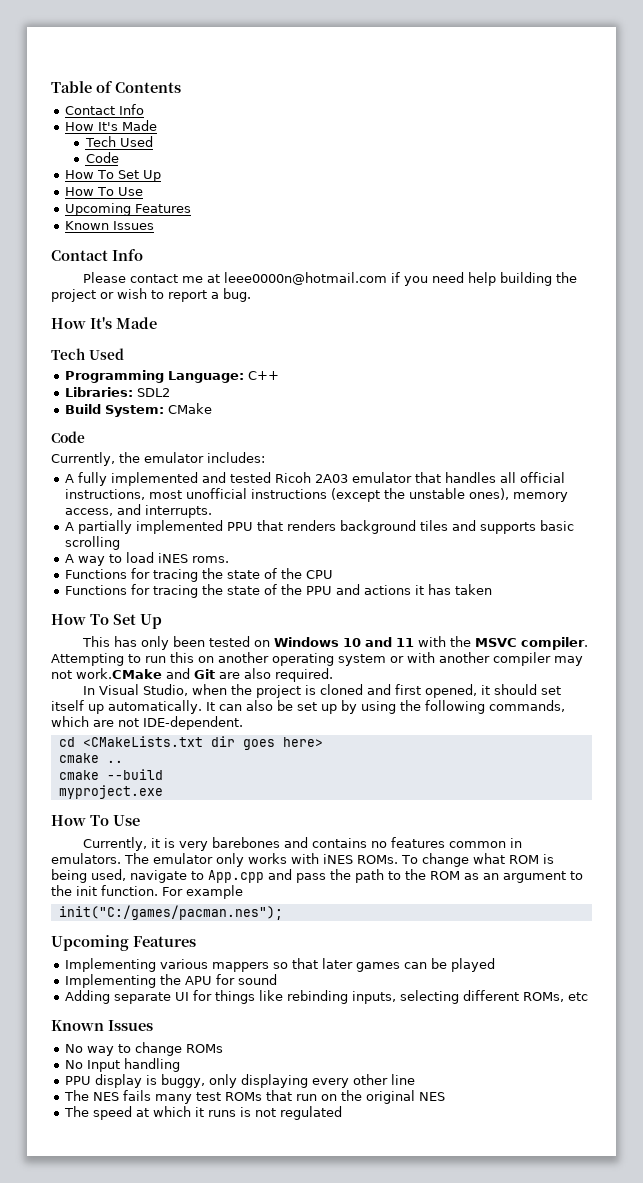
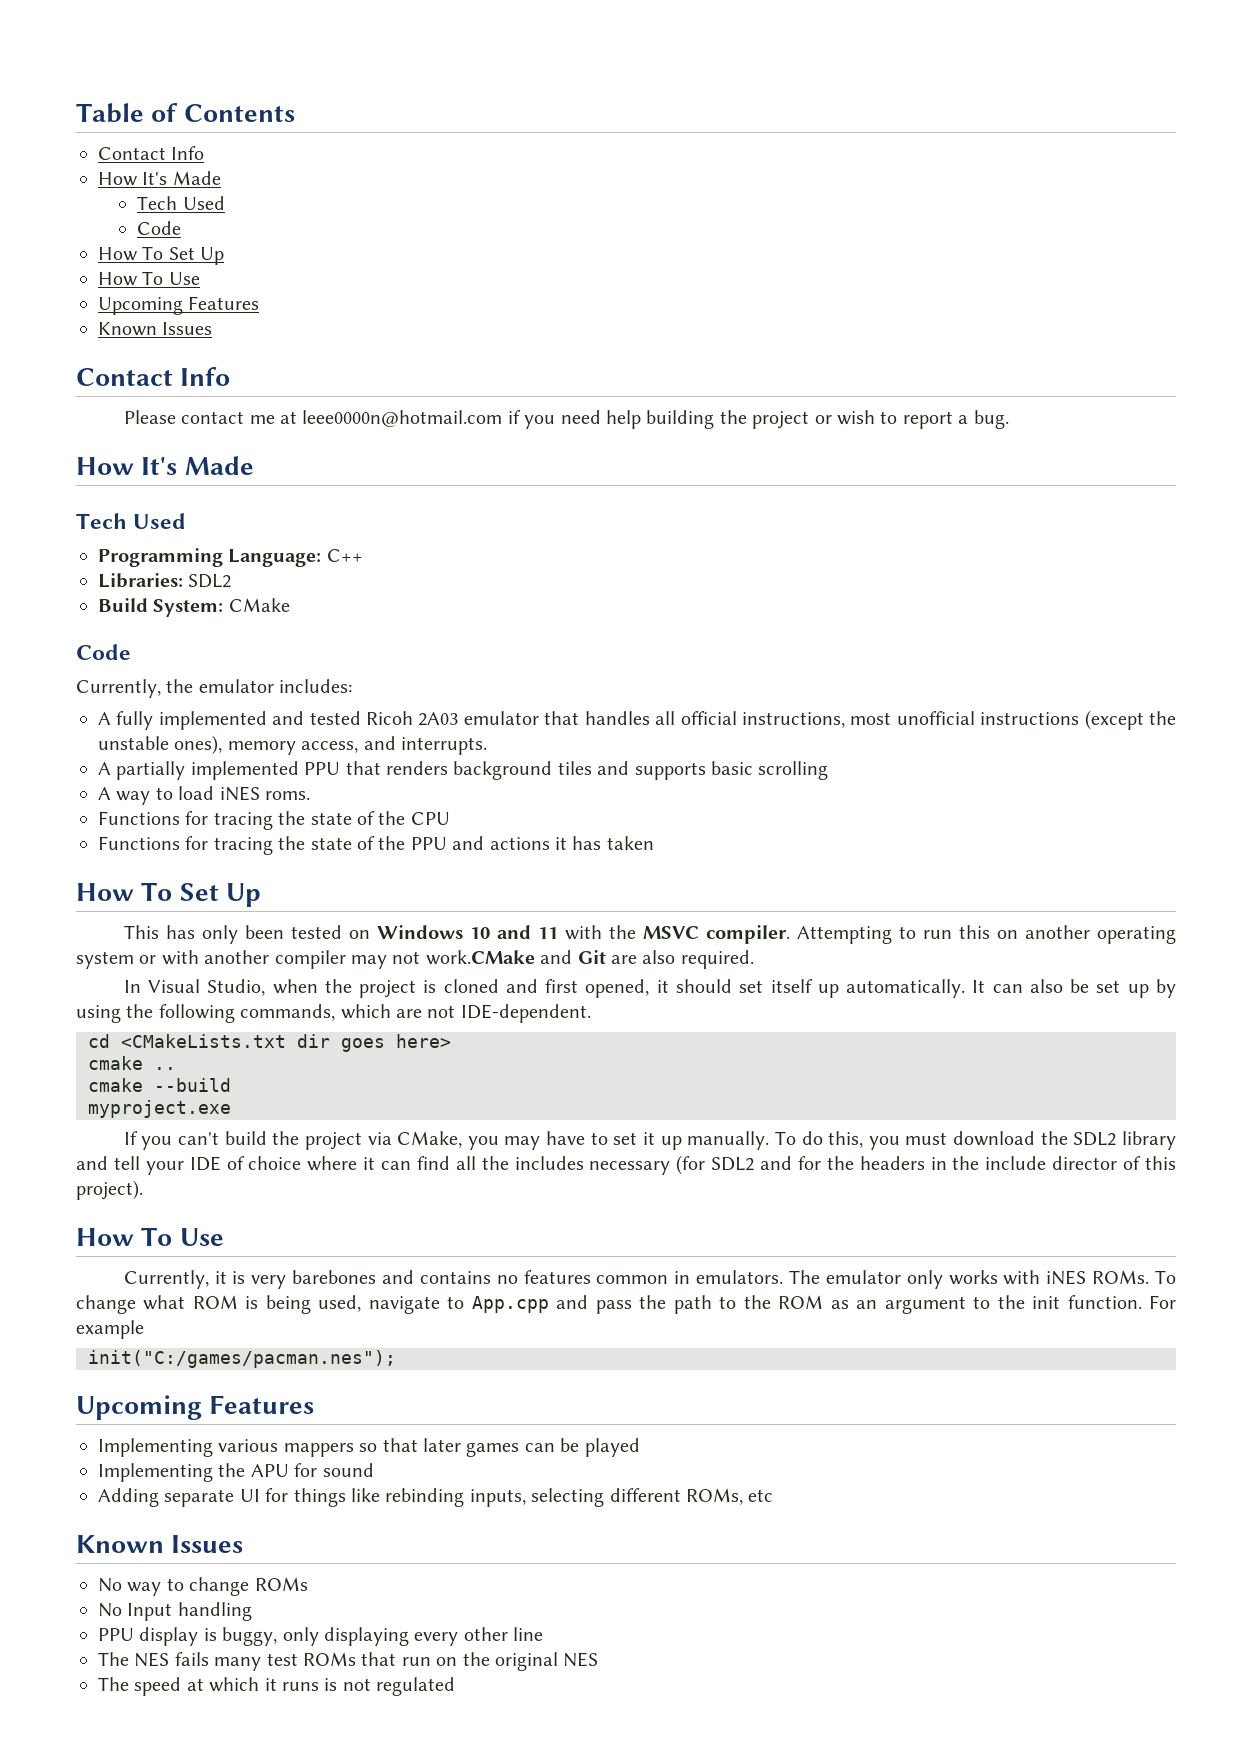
(163, 792) none -> [123,1131,1176,1150] [76,1155,1176,1175] [76,1180,143,1200] // If you can't build the project via CMake, you may have to set it up manually. To do this, you must download the SDL2 library and tell your IDE of choice where it can find all the includes necessary (for SDL2 and for the headers in the include director of this project).

